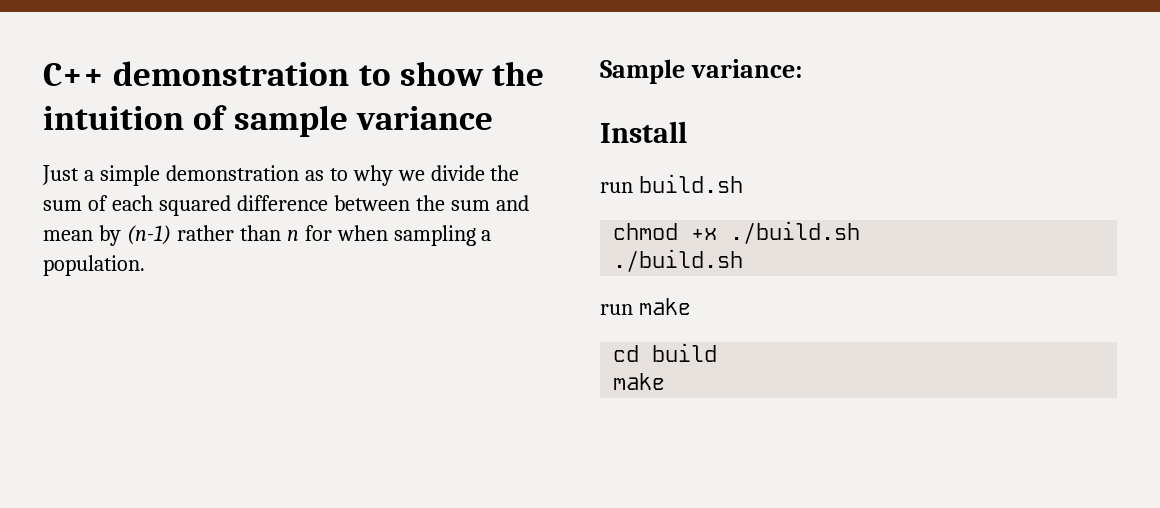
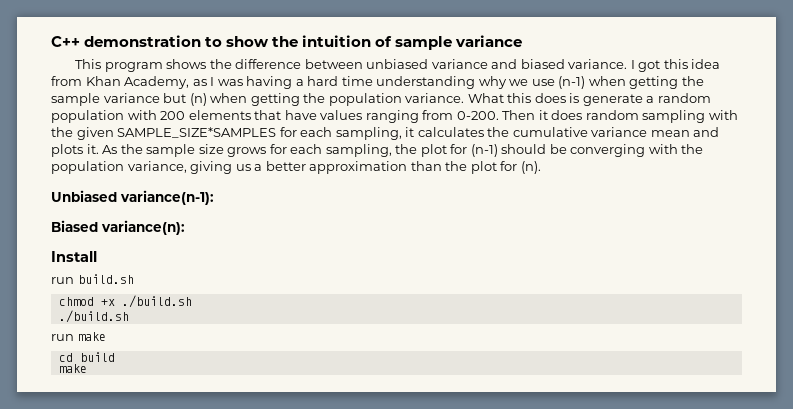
[42,165,520,186] [43,195,529,216] [43,225,492,246] [43,255,145,276] [600,59,802,84] Just a simple demonstration as to why we divide the sum of each squared difference between the sum and mean by (n-1) rather than n for when sampling a population. // Sample variance: -> [75,59,721,72] [51,76,704,89] [51,93,711,106] [51,110,738,123] [51,127,720,140] [51,144,704,157] [51,161,541,174] [51,190,214,205] [51,220,185,235] This program shows the difference between unbiased variance and biased variance. I got this idea from Khan Academy, as I was having a hard time understanding why we use (n-1) when getting the sample variance but (n) when getting the population variance. What this does is generate a random population with 200 elements that have values ranging from 0-200. Then it does random sampling with the given SAMPLE_SIZE*SAMPLES for each sampling, it calculates the cumulative variance mean and plots it. As the sample size grows for each sampling, the plot for (n-1) should be converging with the population variance, giving us a better approximation than the plot for (n). // Unbiased variance(n-1): // Biased variance(n):

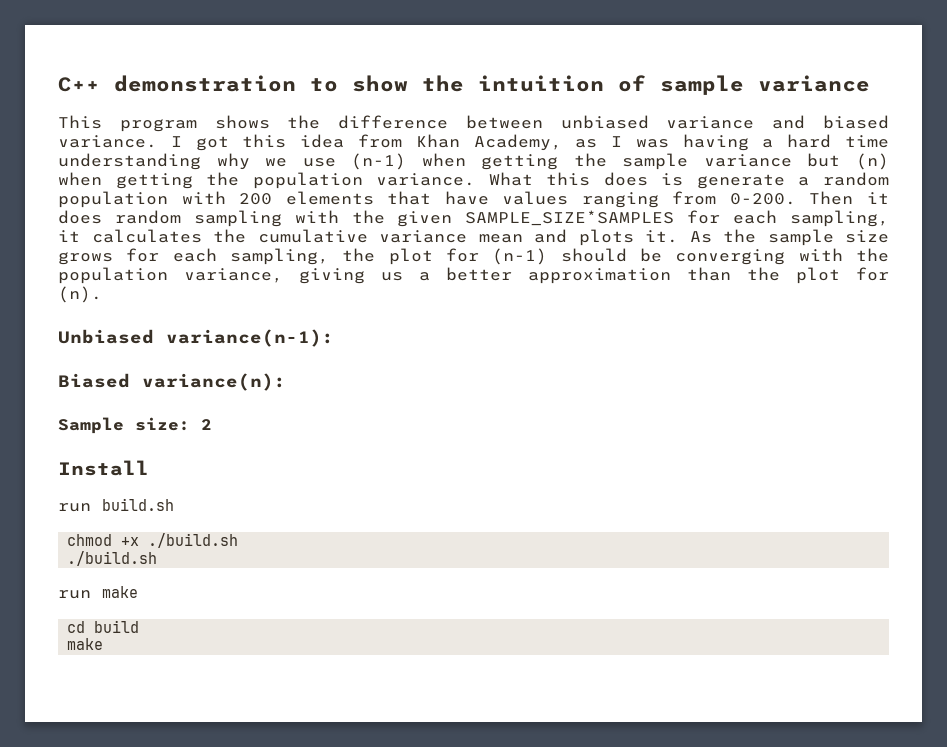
(185, 227) none -> [58,417,212,434] // Sample size: 2

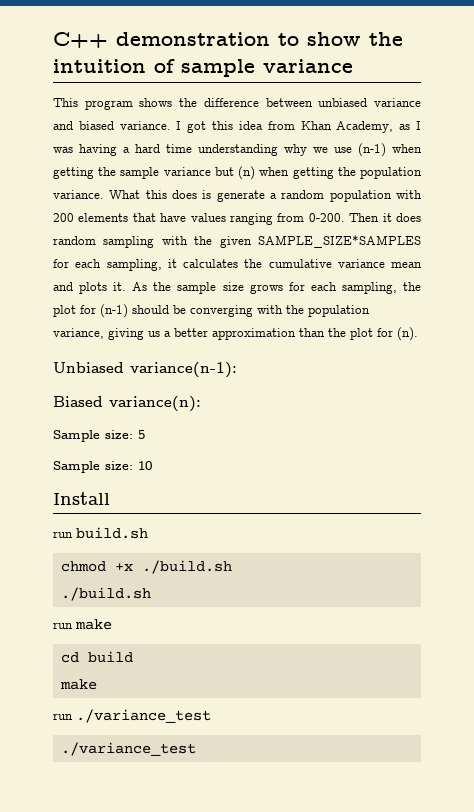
[201,419,212,430] 2 -> [138,430,145,439] [53,461,152,473] 5 // Sample size: 10
(104, 644) none -> [53,709,211,723] [60,742,196,756] // run ./variance_test // ./variance_test

